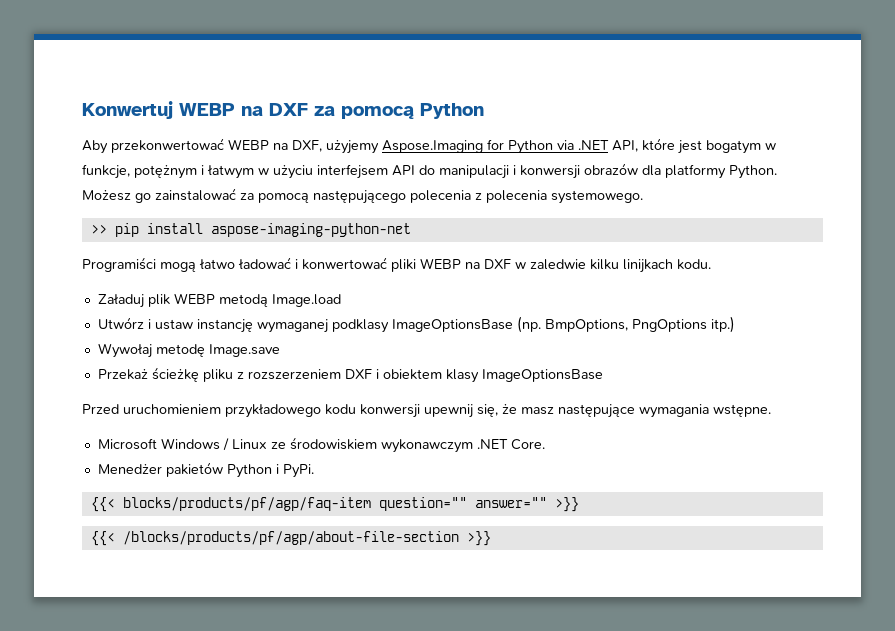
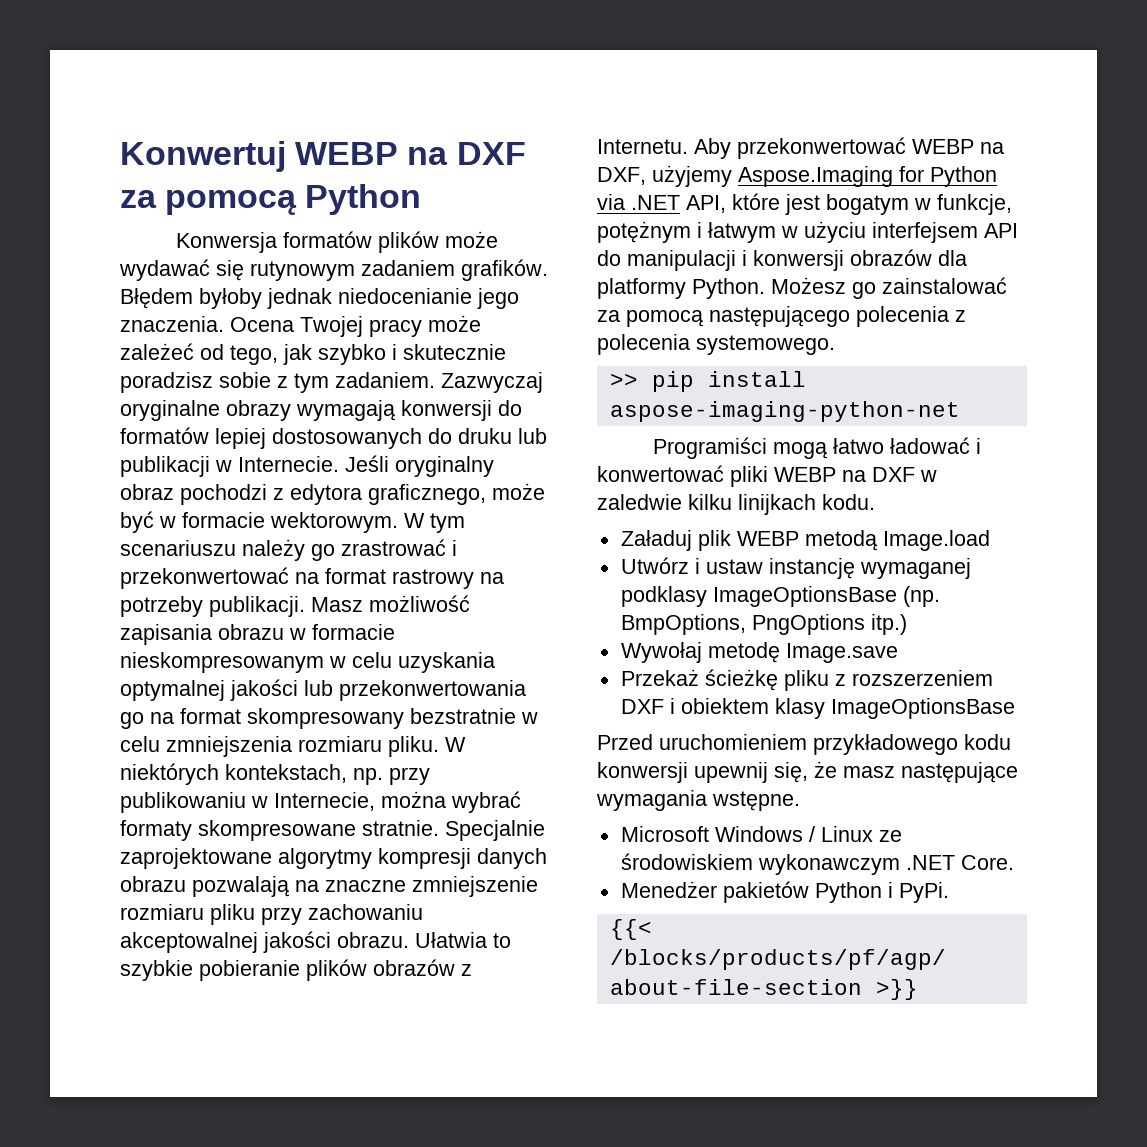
(484, 111) none -> [175,231,498,253] [119,259,548,281] [120,288,519,309] [120,315,481,337] [120,343,506,365] [120,372,543,393] [120,400,522,421] [120,427,547,449] [120,455,494,477] [120,483,545,505] [120,511,465,533] [120,539,457,561] [120,567,504,589] [120,595,470,617] [120,624,395,645] [120,652,495,673] [120,679,526,701] [120,708,538,729] [120,736,466,757] [120,763,430,785] [120,791,521,813] [120,820,545,841] [120,848,547,869] [120,876,538,897] [120,904,423,925] [120,931,511,953] [120,959,472,981] [597,139,688,154] Konwersja formatów plików może wydawać się rutynowym zadaniem grafików. Błędem byłoby jednak niedocenianie jego znaczenia. Ocena Twojej pracy może zależeć od tego, jak szybko i skutecznie poradzisz sobie z tym zadaniem. Zazwyczaj oryginalne obrazy wymagają konwersji do formatów lepiej dostosowanych do druku lub publikacji w Internecie. Jeśli oryginalny obraz pochodzi z edytora graficznego, może być w formacie wektorowym. W tym scenariuszu należy go zrastrować i przekonwertować na format rastrowy na potrzeby publikacji. Masz możliwość zapisania obrazu w formacie nieskompresowanym w celu uzyskania optymalnej jakości lub przekonwertowania go na format skompresowany bezstratnie w celu zmniejszenia rozmiaru pliku. W niektórych kontekstach, np. przy publikowaniu w Internecie, można wybrać formaty skompresowane stratnie. Specjalnie zaprojektowane algorytmy kompresji danych obrazu pozwalają na znaczne zmniejszenie rozmiaru pliku przy zachowaniu akceptowalnej jakości obrazu. Ułatwia to szybkie pobieranie plików obrazów z Internetu.
[90,497,579,512] // {{< blocks/products/pf/agp/faq-item question="" answer="" >}} -> (949, 892) none

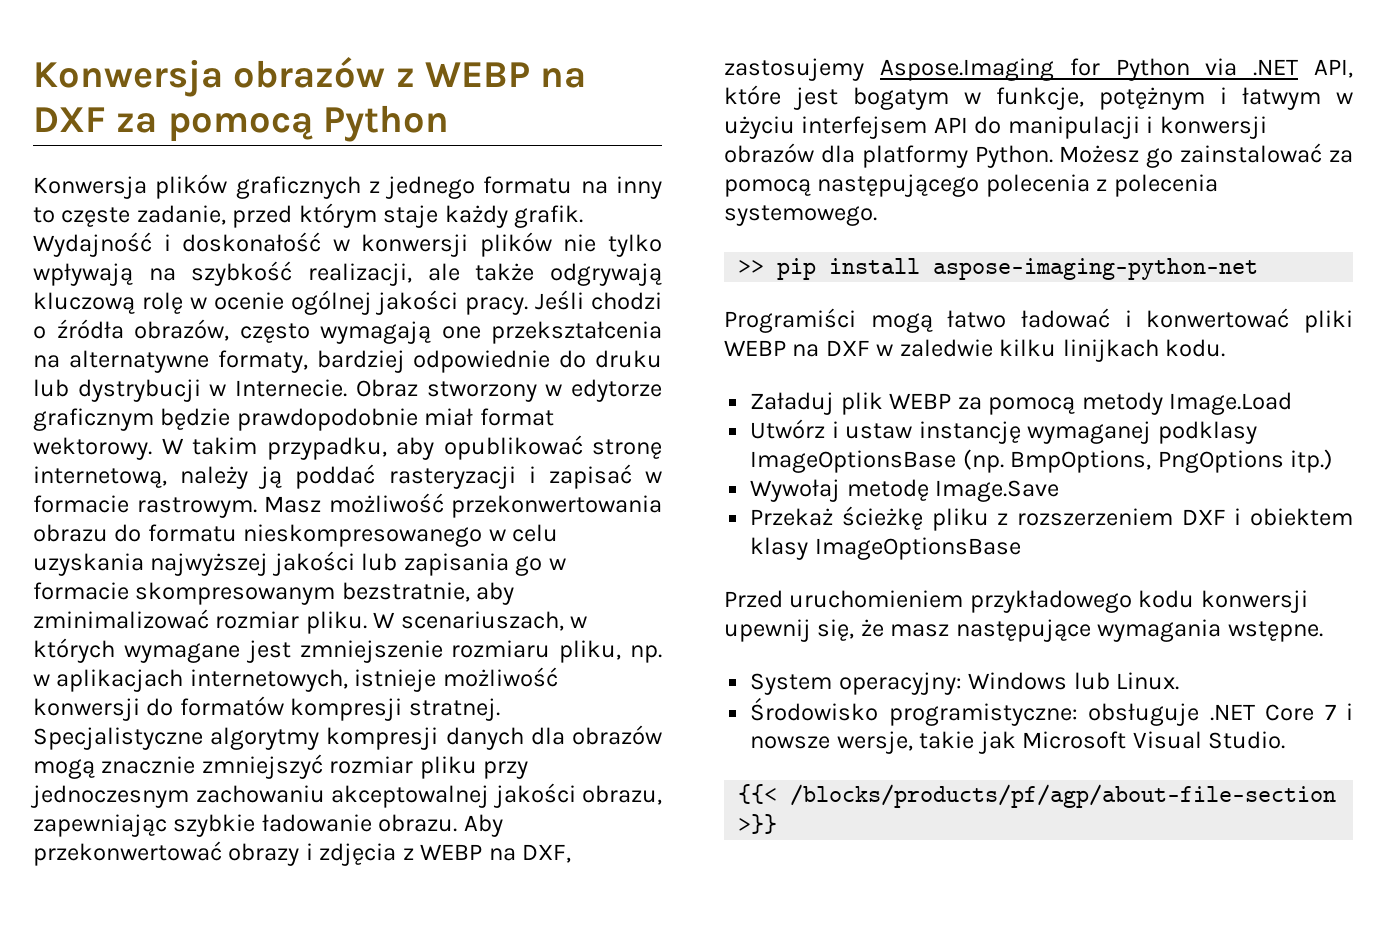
[120,141,286,172] Konwertuj -> [33,57,415,97] Konwersja obrazów z
[282,231,498,253] [119,259,548,281] [120,288,519,309] [120,315,481,337] [120,343,506,365] [120,372,543,393] [120,400,522,421] [120,427,547,449] [120,455,494,477] [120,483,545,505] [120,511,465,533] [120,539,457,561] [120,567,504,589] [120,595,470,617] [120,624,395,645] [120,652,495,673] [120,679,526,701] [120,708,538,729] [120,736,466,757] [120,763,430,785] [120,791,521,813] [120,820,545,841] [120,848,547,869] [120,876,538,897] [120,904,204,920] formatów plików może wydawać się rutynowym zadaniem grafików. Błędem byłoby jednak niedocenianie jego znaczenia. Ocena Twojej pracy może zależeć od tego, jak szybko i skutecznie poradzisz sobie z tym zadaniem. Zazwyczaj oryginalne obrazy wymagają konwersji do formatów lepiej dostosowanych do druku lub publikacji w Internecie. Jeśli oryginalny obraz pochodzi z edytora graficznego, może być w formacie wektorowym. W tym scenariuszu należy go zrastrować i przekonwertować na format rastrowy na potrzeby publikacji. Masz możliwość zapisania obrazu w formacie nieskompresowanym w celu uzyskania optymalnej jakości lub przekonwertowania go na format skompresowany bezstratnie w celu zmniejszenia rozmiaru pliku. W niektórych kontekstach, np. przy publikowaniu w Internecie, można wybrać formaty skompresowane stratnie. Specjalnie zaprojektowane algorytmy kompresji danych obrazu pozwalają na znaczne zmniejszenie rozmiaru -> [155,174,662,199] [33,203,584,228] [33,232,662,257] [33,261,663,286] [33,290,662,315] [33,319,662,344] [33,350,662,373] [33,379,662,402] [33,408,554,431] [33,435,662,460] [33,464,662,489] [33,493,662,518] [33,524,559,547] [33,551,566,576] [33,582,515,605] [33,609,588,634] [33,638,662,663] [33,667,558,692] [33,696,500,721] [33,725,662,750] [33,754,414,779] plików graficznych z jednego formatu na inny to częste zadanie, przed którym staje każdy grafik. Wydajność i doskonałość w konwersji plików nie tylko wpływają na szybkość realizacji, ale także odgrywają kluczową rolę w ocenie ogólnej jakości pracy. Jeśli chodzi o źródła obrazów, często wymagają one przekształcenia na alternatywne formaty, bardziej odpowiednie do druku lub dystrybucji w Internecie. Obraz stworzony w edytorze graficznym będzie prawdopodobnie miał format wektorowy. W takim przypadku, aby opublikować stronę internetową, należy ją poddać rasteryzacji i zapisać w formacie rastrowym. Masz możliwość przekonwertowania obrazu do formatu nieskompresowanego w celu uzyskania najwyższej jakości lub zapisania go w formacie skompresowanym bezstratnie, aby zminimalizować rozmiar pliku. W scenariuszach, w których wymagane jest zmniejszenie rozmiaru pliku, np. w aplikacjach internetowych, istnieje możliwość konwersji do formatów kompresji stratnej. Specjalistyczne algorytmy kompresji danych dla obrazów mogą znacznie zmniejszyć rozmiar
(302, 916) none -> [30,785,189,808] jednoczesnym
[337,932,511,948] [120,959,472,981] [597,137,906,159] obrazu. Ułatwia to szybkie pobieranie plików obrazów z Internetu. Aby przekonwertować -> [582,785,662,805] [33,814,503,837] [33,841,414,866] obrazu, zapewniając szybkie ładowanie obrazu. Aby przekonwertować obrazy i zdjęcia z
[652,165,732,187] użyjemy -> [724,58,864,81] zastosujemy
[804,530,990,551] metodą Image.load -> [957,392,1293,415] za pomocą metody Image.Load
[785,643,898,663] Image.save -> [935,480,1060,502] Image.Save
[620,826,902,842] [620,853,1014,875] [620,881,949,903] Microsoft Windows / Linux ze środowiskiem wykonawczym .NET Core. // Menedżer pakietów Python i PyPi. -> [750,672,1180,695] [750,698,1354,726] [750,731,1286,754] System operacyjny: Windows lub Linux. // Środowisko programistyczne: obsługuje .NET Core 7 i nowsze wersje, takie jak Microsoft Visual Studio.

